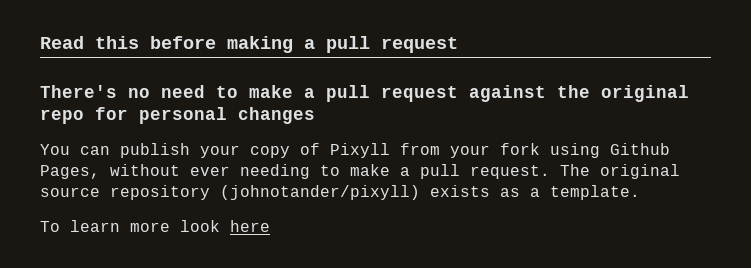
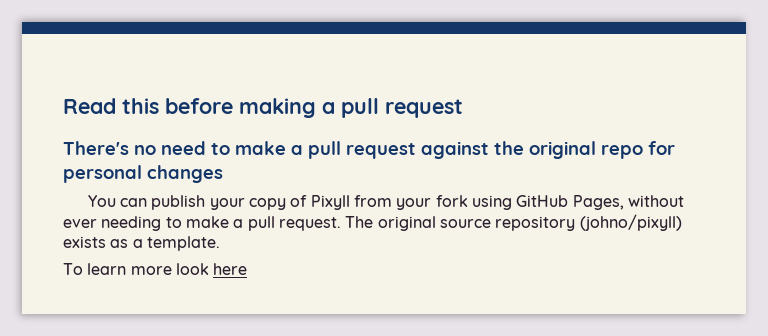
[610,143,670,155] Github -> [516,195,569,207] GitHub
[220,185,420,200] (johnotander/pixyll) -> [579,214,682,231] (johno/pixyll)

